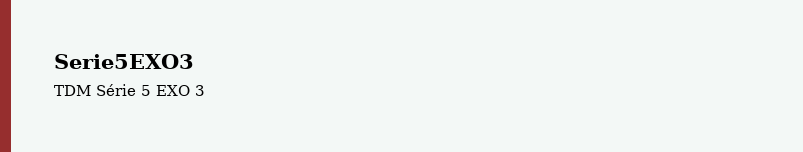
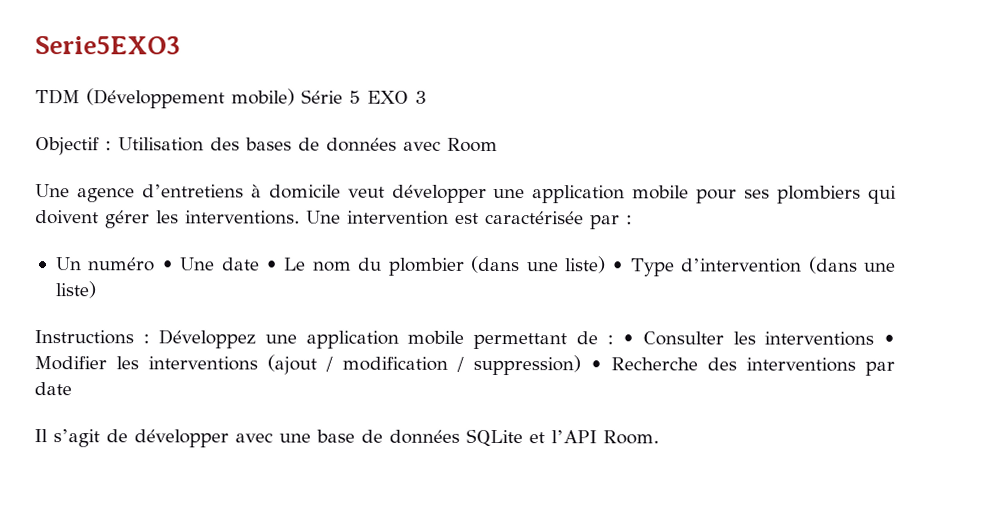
(91, 90) none -> [86,88,295,109] (Développement mobile)
(205, 90) none -> [35,137,498,156] [35,184,897,204] [35,210,633,230] [54,255,896,277] [54,281,96,299] [34,329,896,350] [34,354,895,376] [34,382,72,396] [34,428,659,448] // Objectif : Utilisation des bases de données avec Room // Une agence d’entretiens à domicile veut développer une application mobile pour ses plombiers qui doivent gérer les interventions. Une intervention est caractérisée par : // Un numéro • Une date • Le nom du plombier (dans une liste) • Type d’intervention (dans une liste) // Instructions : Développez une application mobile permettant de : • Consulter les interventions • Modifier les interventions (ajout / modification / suppression) • Recherche des interventions par date // Il s’agit de développer avec une base de données SQLite et l’API Room.

